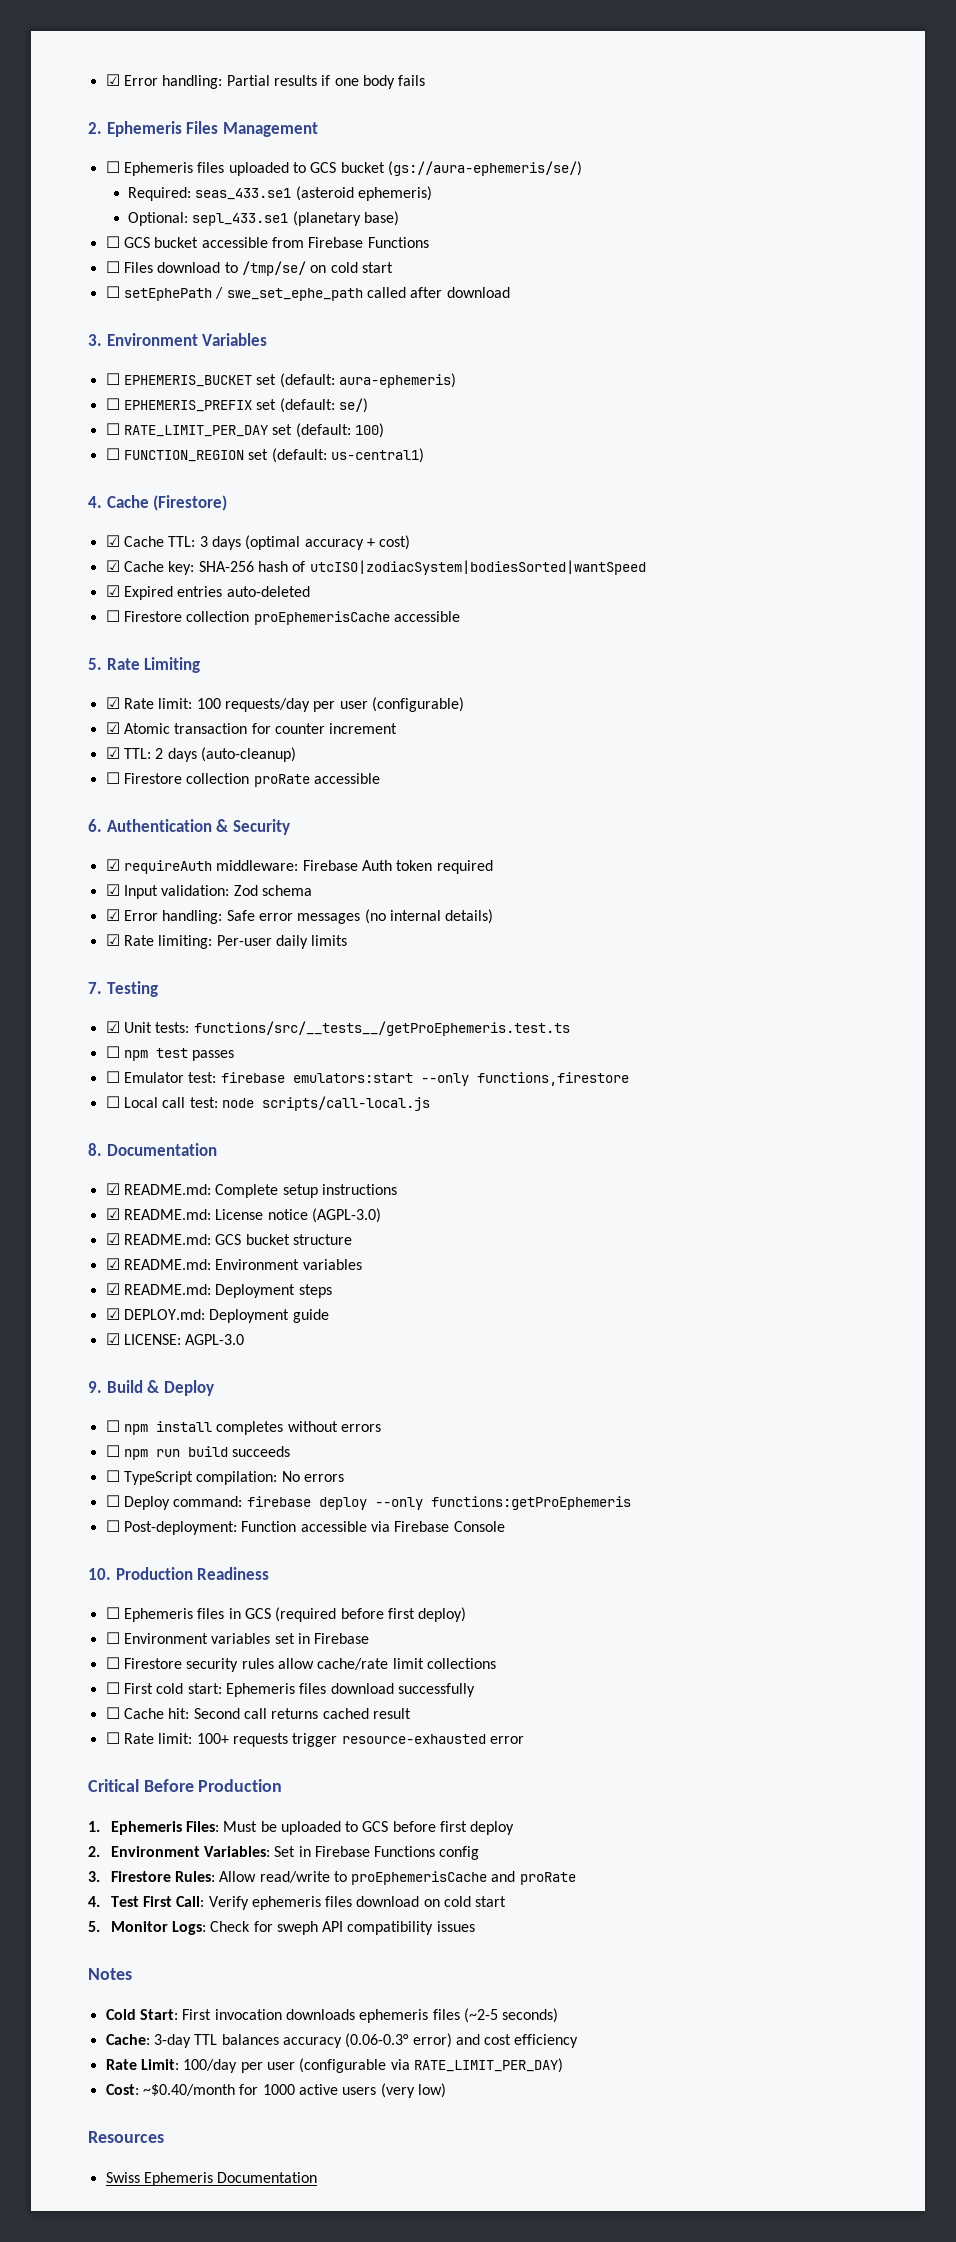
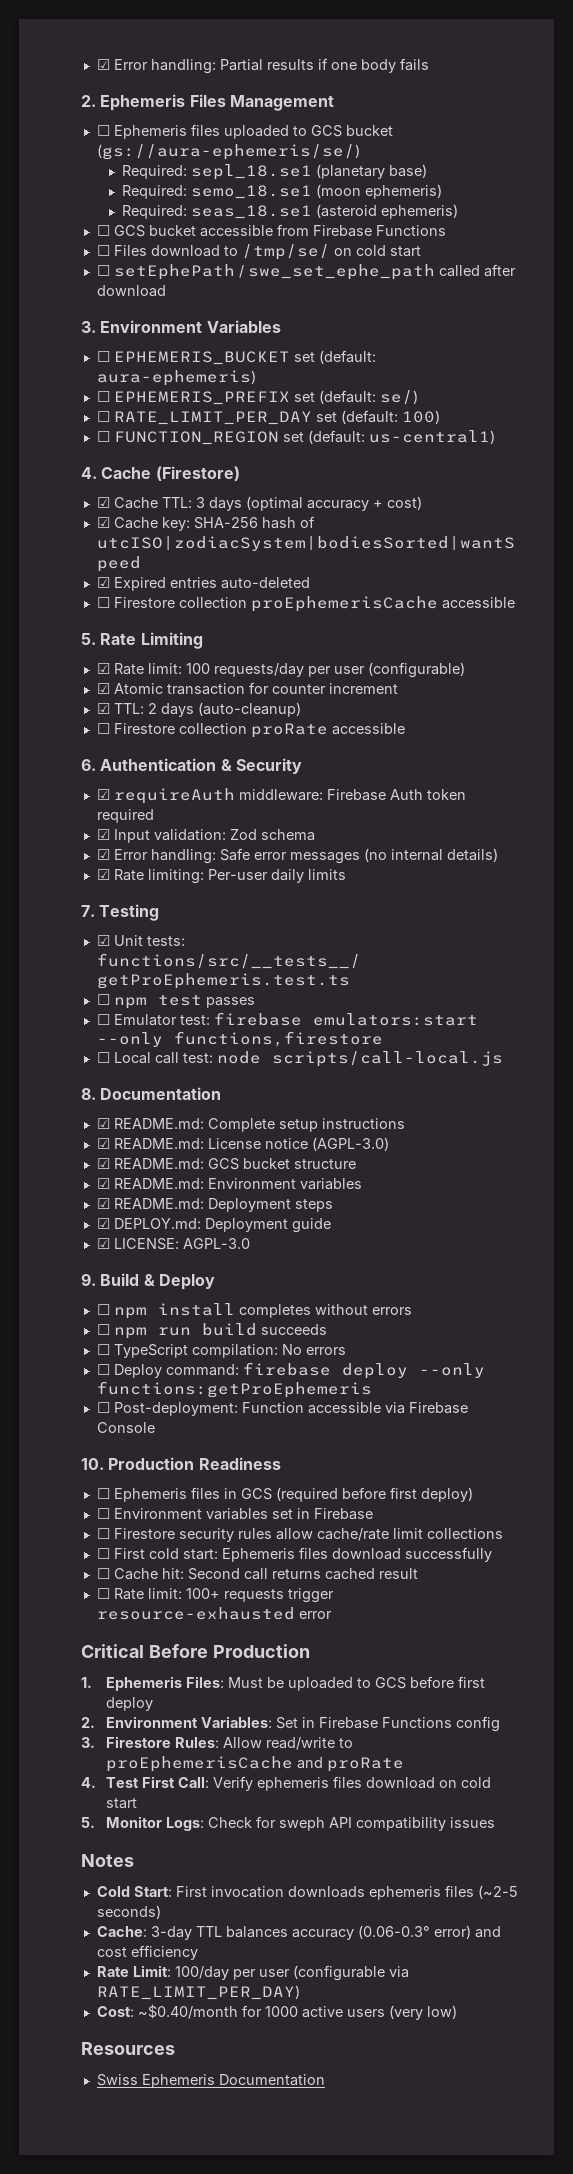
[195,186,433,201] [128,211,400,226] seas_433.se1 (asteroid ephemeris) // Optional: sepl_433.se1 (planetary base) -> [191,164,428,180] [122,184,443,199] [122,204,459,219] sepl_18.se1 (planetary base) // Required: semo_18.se1 (moon ephemeris) // Required: seas_18.se1 (asteroid ephemeris)

